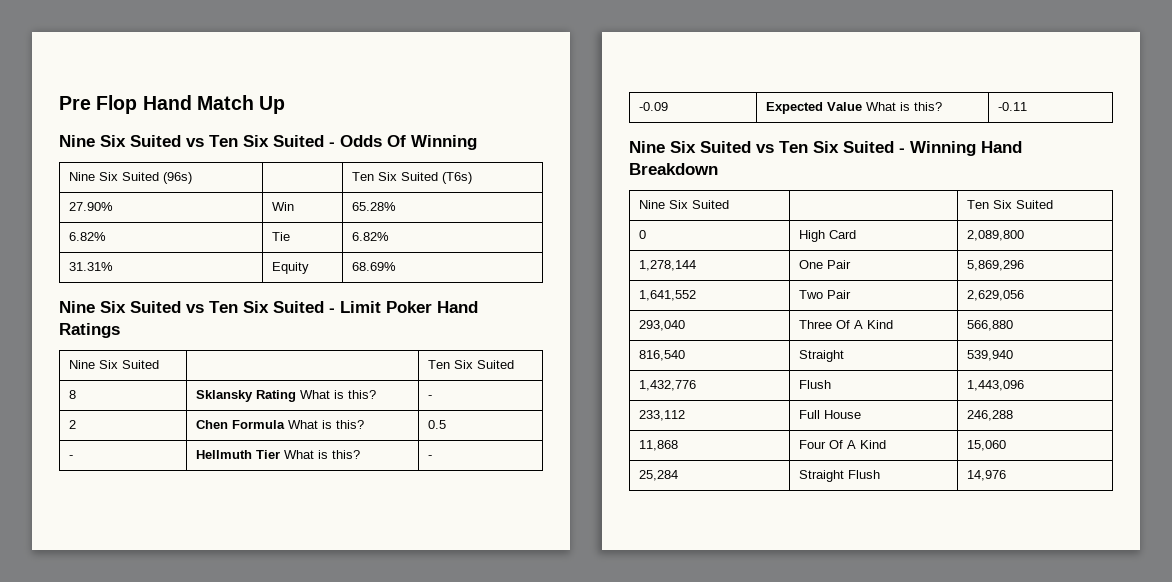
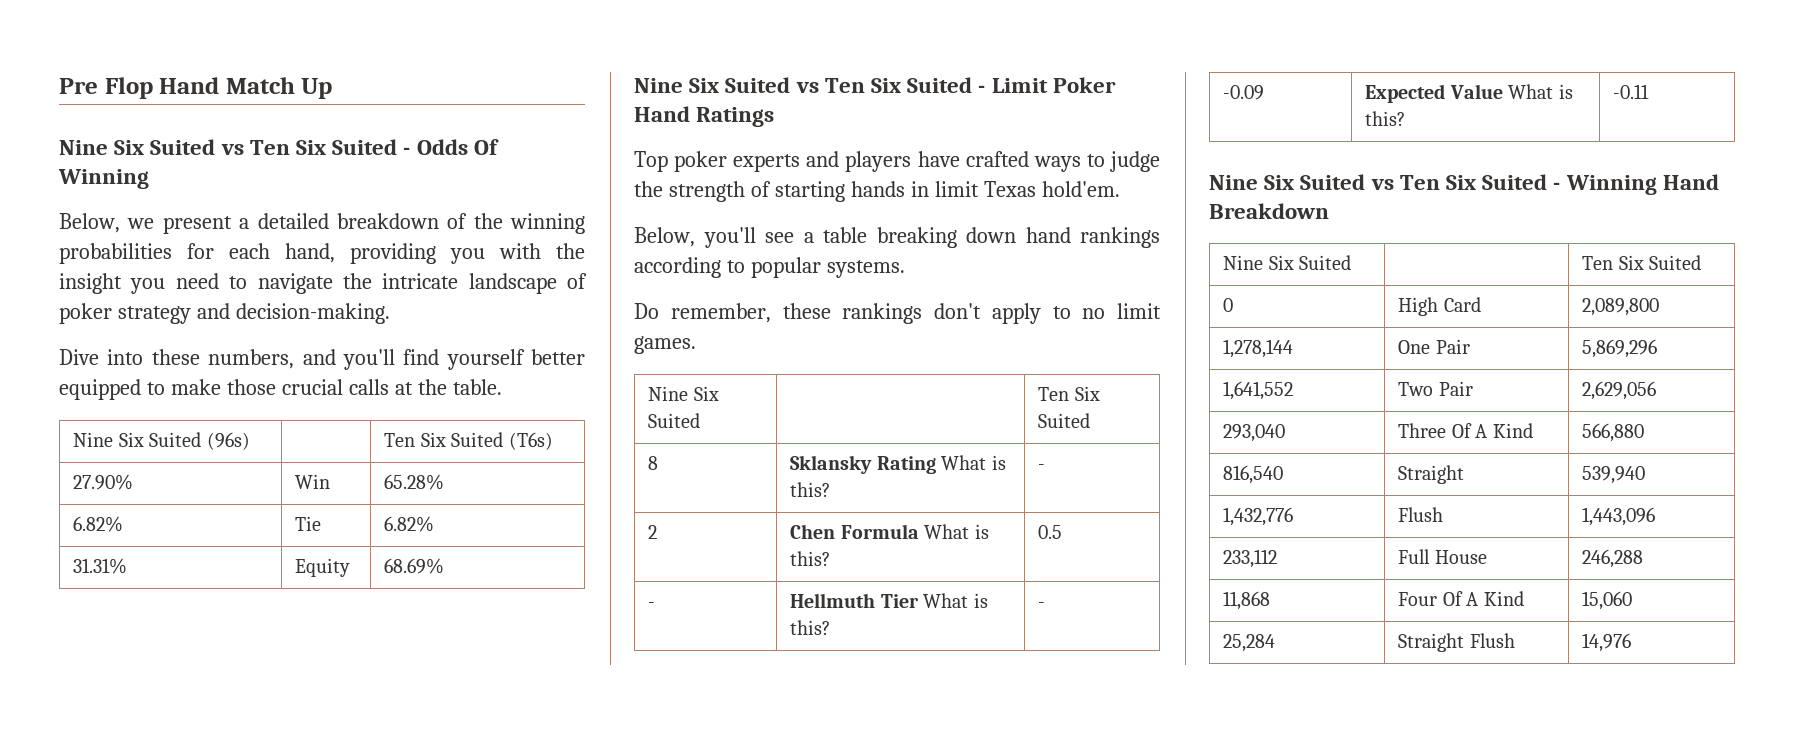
(477, 142) none -> [59,213,585,234] [59,243,585,264] [59,273,587,294] [59,303,390,324] [59,349,585,370] [59,379,502,400] // Below, we present a detailed breakdown of the winning probabilities for each hand, providing you with the insight you need to navigate the intricate landscape of poker strategy and decision-making. // Dive into these numbers, and you'll find yourself better equipped to make those crucial calls at the table.
(120, 330) none -> [634,151,1160,172] [634,181,1120,202] [634,227,1160,248] [634,257,905,278] [634,303,1161,324] [634,336,696,354] // Top poker experts and players have crafted ways to judge the strength of starting hands in limit Texas hold'em. // Below, you'll see a table breaking down hand rankings according to popular systems. // Do remember, these rankings don't apply to no limit games.

